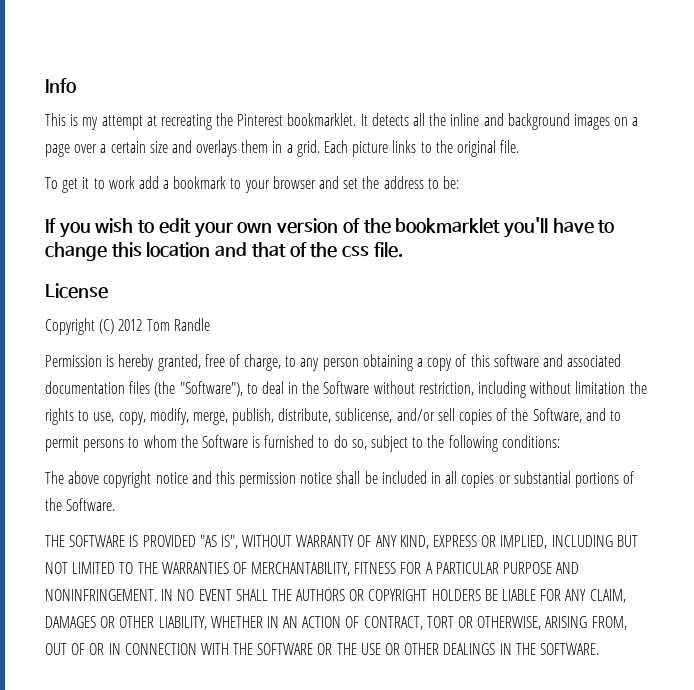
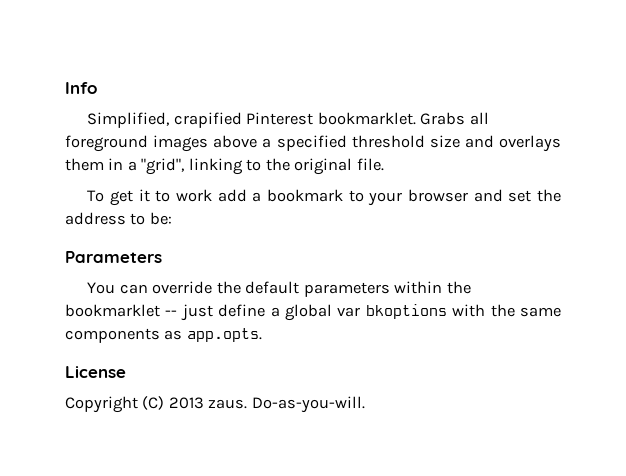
[45,113,639,130] [45,141,146,157] This is my attempt at recreating the Pinterest bookmarklet. It detects all the inline and background images on a page over a certain -> [87,112,489,128] [65,135,425,152] Simplified, crapified Pinterest bookmarklet. Grabs all foreground images above a specified threshold
[296,140,417,157] grid. Each picture links -> [141,158,243,175] "grid", linking
[45,217,615,238] [45,242,403,261] [45,283,108,299] [45,318,210,335] [45,354,622,371] [45,381,647,398] [45,408,621,425] [45,435,560,452] [45,471,635,488] [45,498,116,511] [45,535,638,549] [45,562,580,576] [45,589,626,603] [45,616,627,630] [45,643,599,655] If you wish to edit your own version of the bookmarklet you'll have to change this location and that of the css file. // License // Copyright (C) 2012 Tom Randle // Permission is hereby granted, free of charge, to any person obtaining a copy of this software and associated documentation files (the "Software"), to deal in the Software without restriction, including without limitation the rights to use, copy, modify, merge, publish, distribute, sublicense, and/or sell copies of the Software, and to permit persons to whom the Software is furnished to do so, subject to the following conditions: // The above copyright notice and this permission notice shall be included in all copies or substantial portions of the Software. // THE SOFTWARE IS PROVIDED "AS IS", WITHOUT WARRANTY OF ANY KIND, EXPRESS OR IMPLIED, INCLUDING BUT NOT LIMITED TO THE WARRANTIES OF MERCHANTABILITY, FITNESS FOR A PARTICULAR PURPOSE AND NONINFRINGEMENT. IN NO EVENT SHALL THE AUTHORS OR COPYRIGHT HOLDERS BE LIABLE FOR ANY CLAIM, DAMAGES OR OTHER LIABILITY, WHETHER IN AN ACTION OF CONTRACT, TORT OR OTHERWISE, ARISING FROM, OUT OF OR IN CONNECTION WITH THE SOFTWARE OR THE USE OR OTHER DEALINGS IN THE SOFTWARE. -> [65,251,162,263] [87,281,471,297] [65,304,561,321] [65,328,262,343] [65,366,126,378] [65,396,365,413] Parameters // You can override the default parameters within the bookmarklet -- just define a global var bkoptions with the same components as app.opts. // License // Copyright (C) 2013 zaus. Do-as-you-will.

